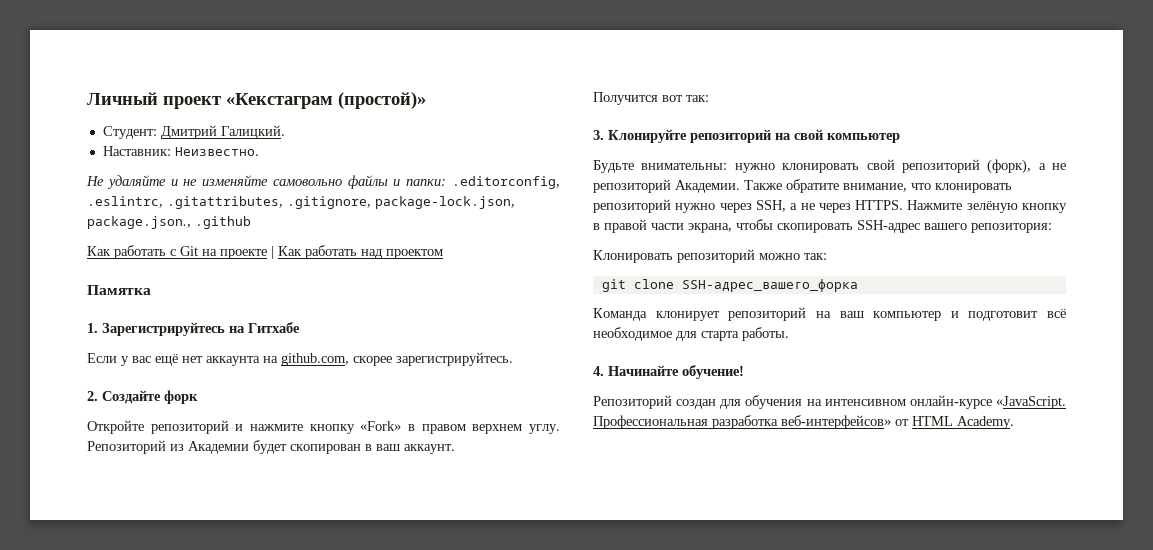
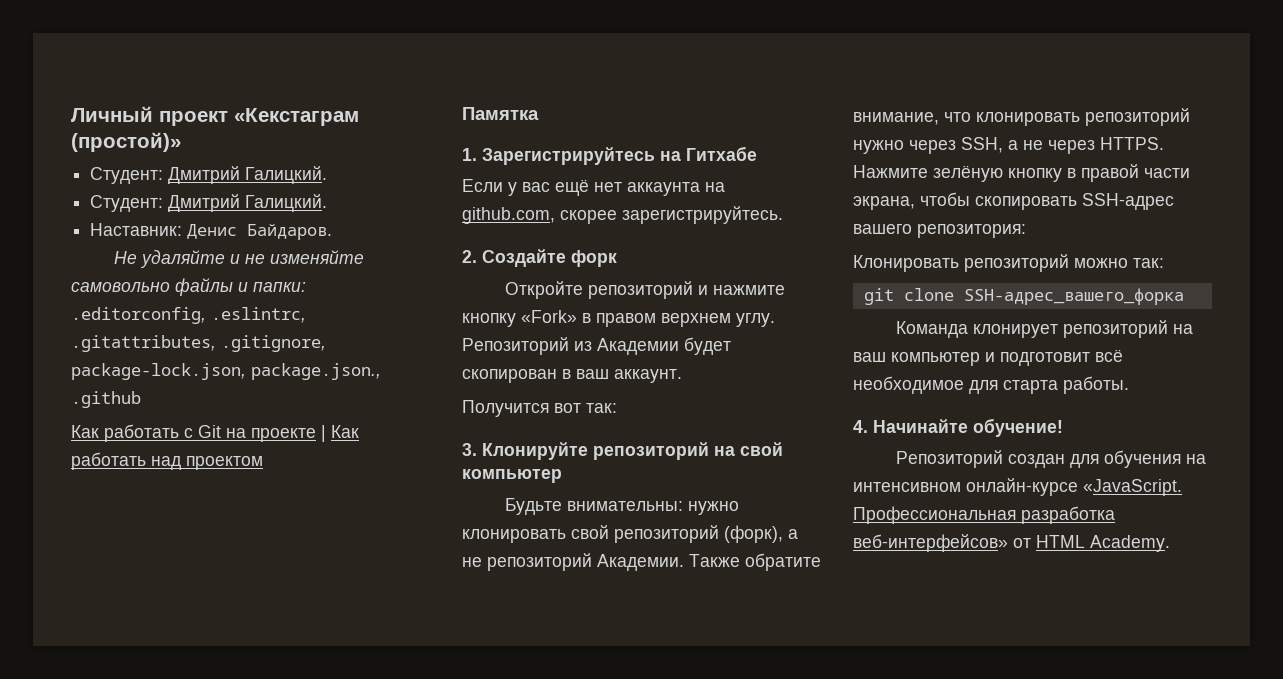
(285, 132) none -> [90,194,328,212] // Студент: Дмитрий Галицкий.
[174,147,259,156] Неизвестно. -> [187,224,333,240] Денис Байдаров.

